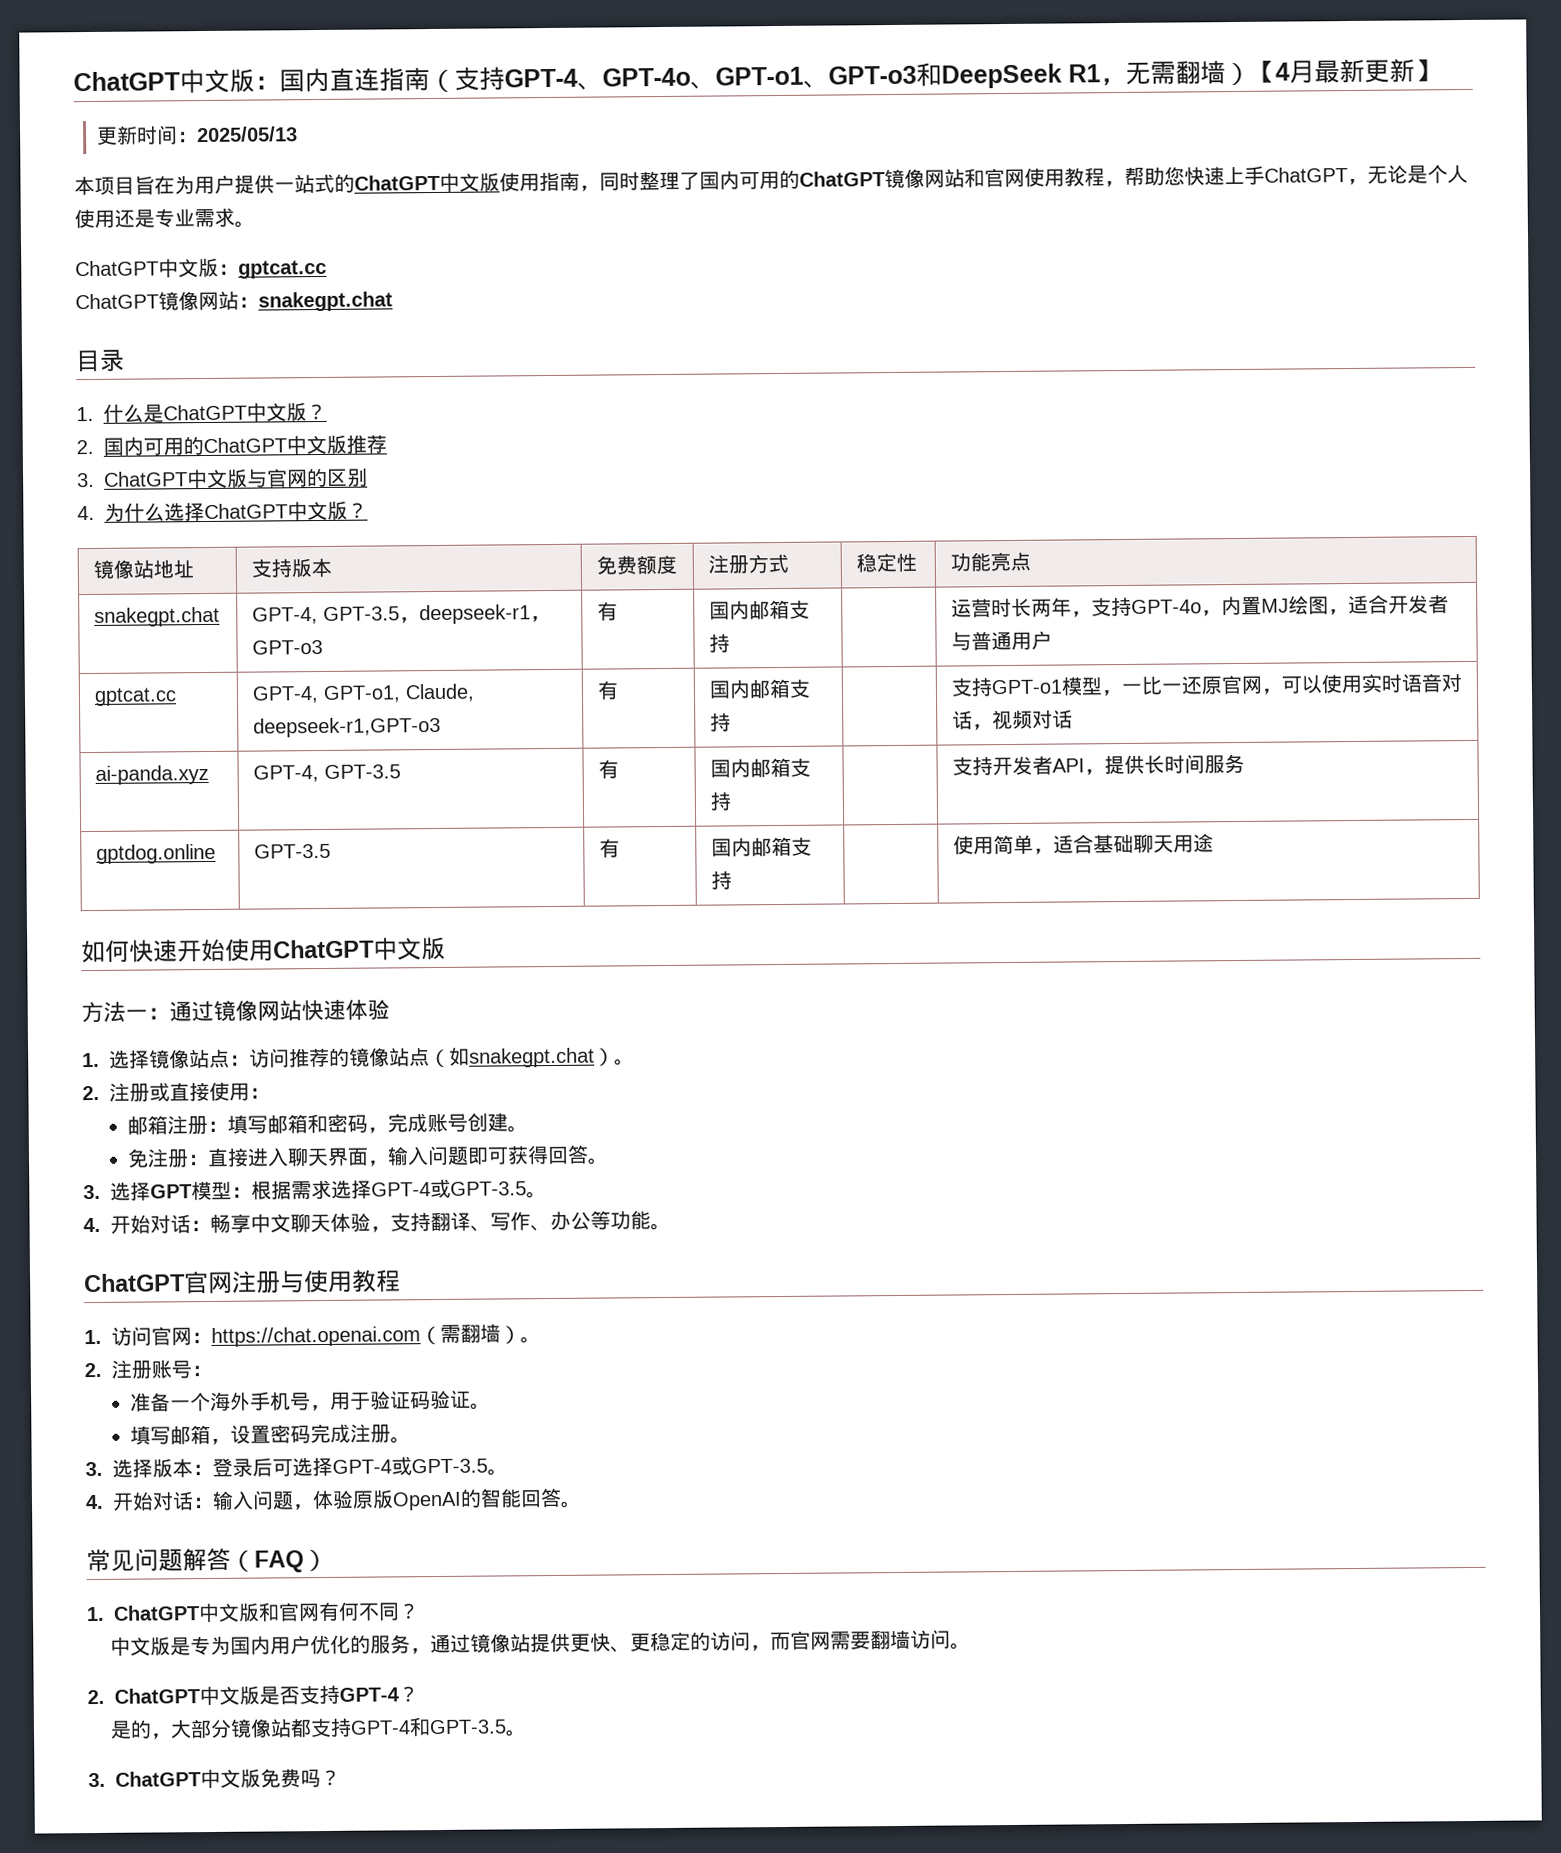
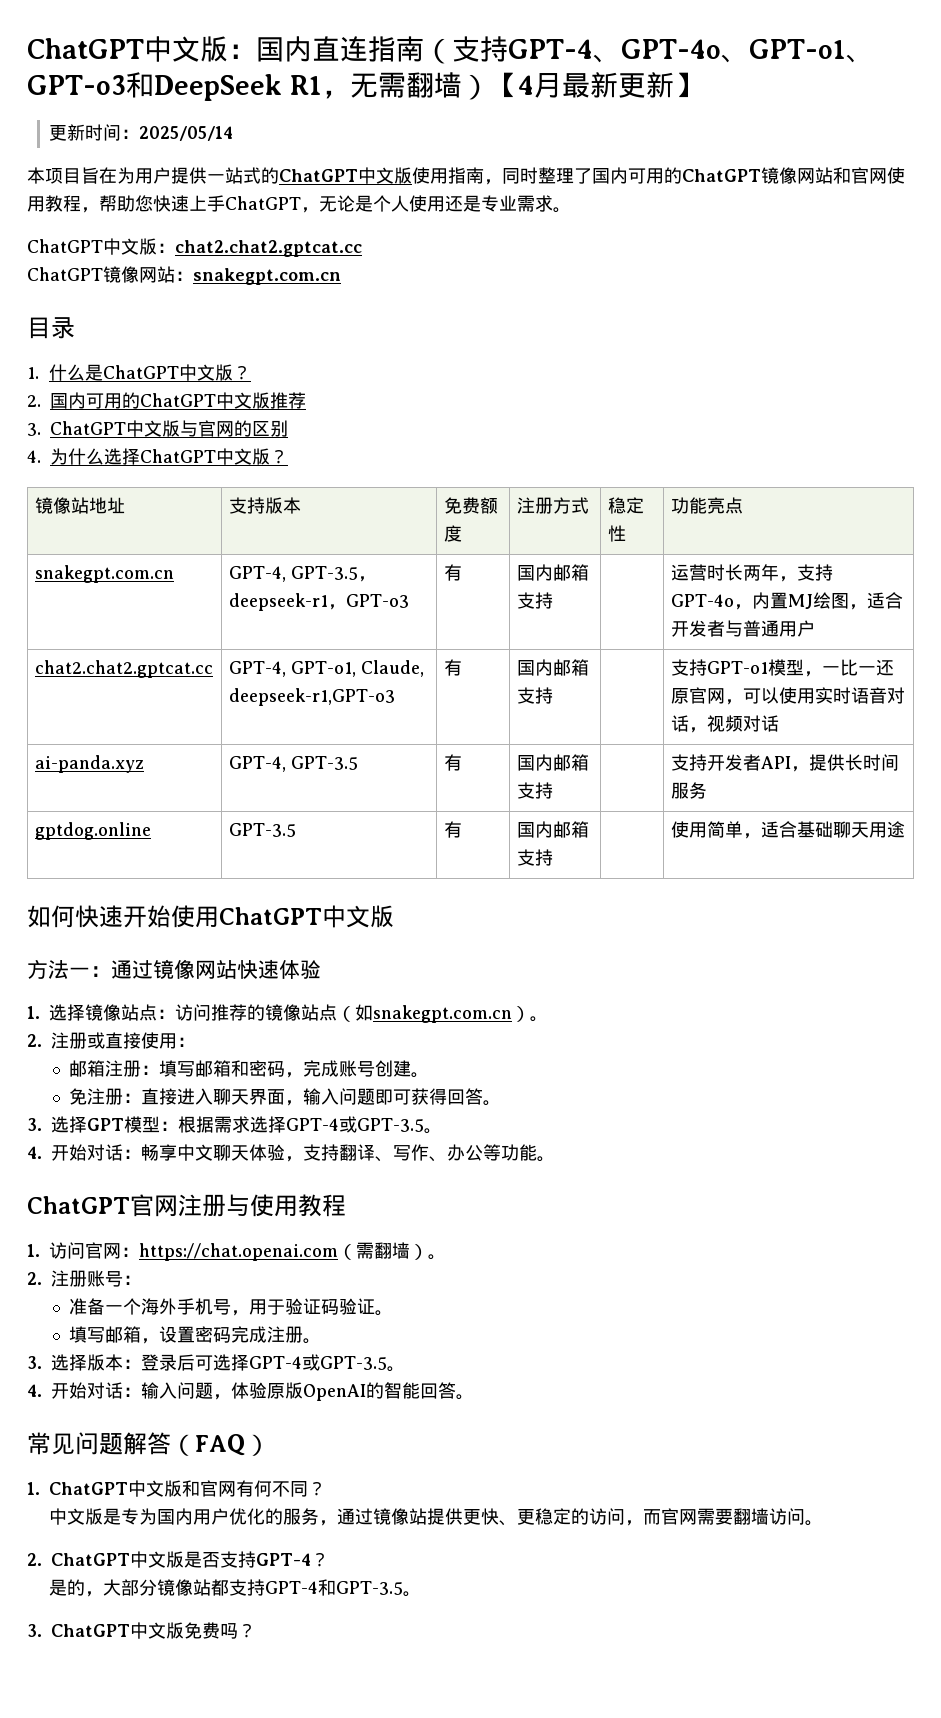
[196,126,298,143] 2025/05/13 -> [139,126,234,141] 2025/05/14
[238,259,327,279] gptcat.cc -> [175,240,362,257] chat2.chat2.gptcat.cc
[258,291,393,312] snakegpt.chat -> [193,268,341,285] snakegpt.com.cn
[93,606,220,627] snakegpt.chat -> [34,565,174,583] snakegpt.com.cn
[93,687,177,706] gptcat.cc -> [34,660,213,678] chat2.chat2.gptcat.cc
[469,1047,595,1068] snakegpt.chat -> [373,1005,513,1023] snakegpt.com.cn

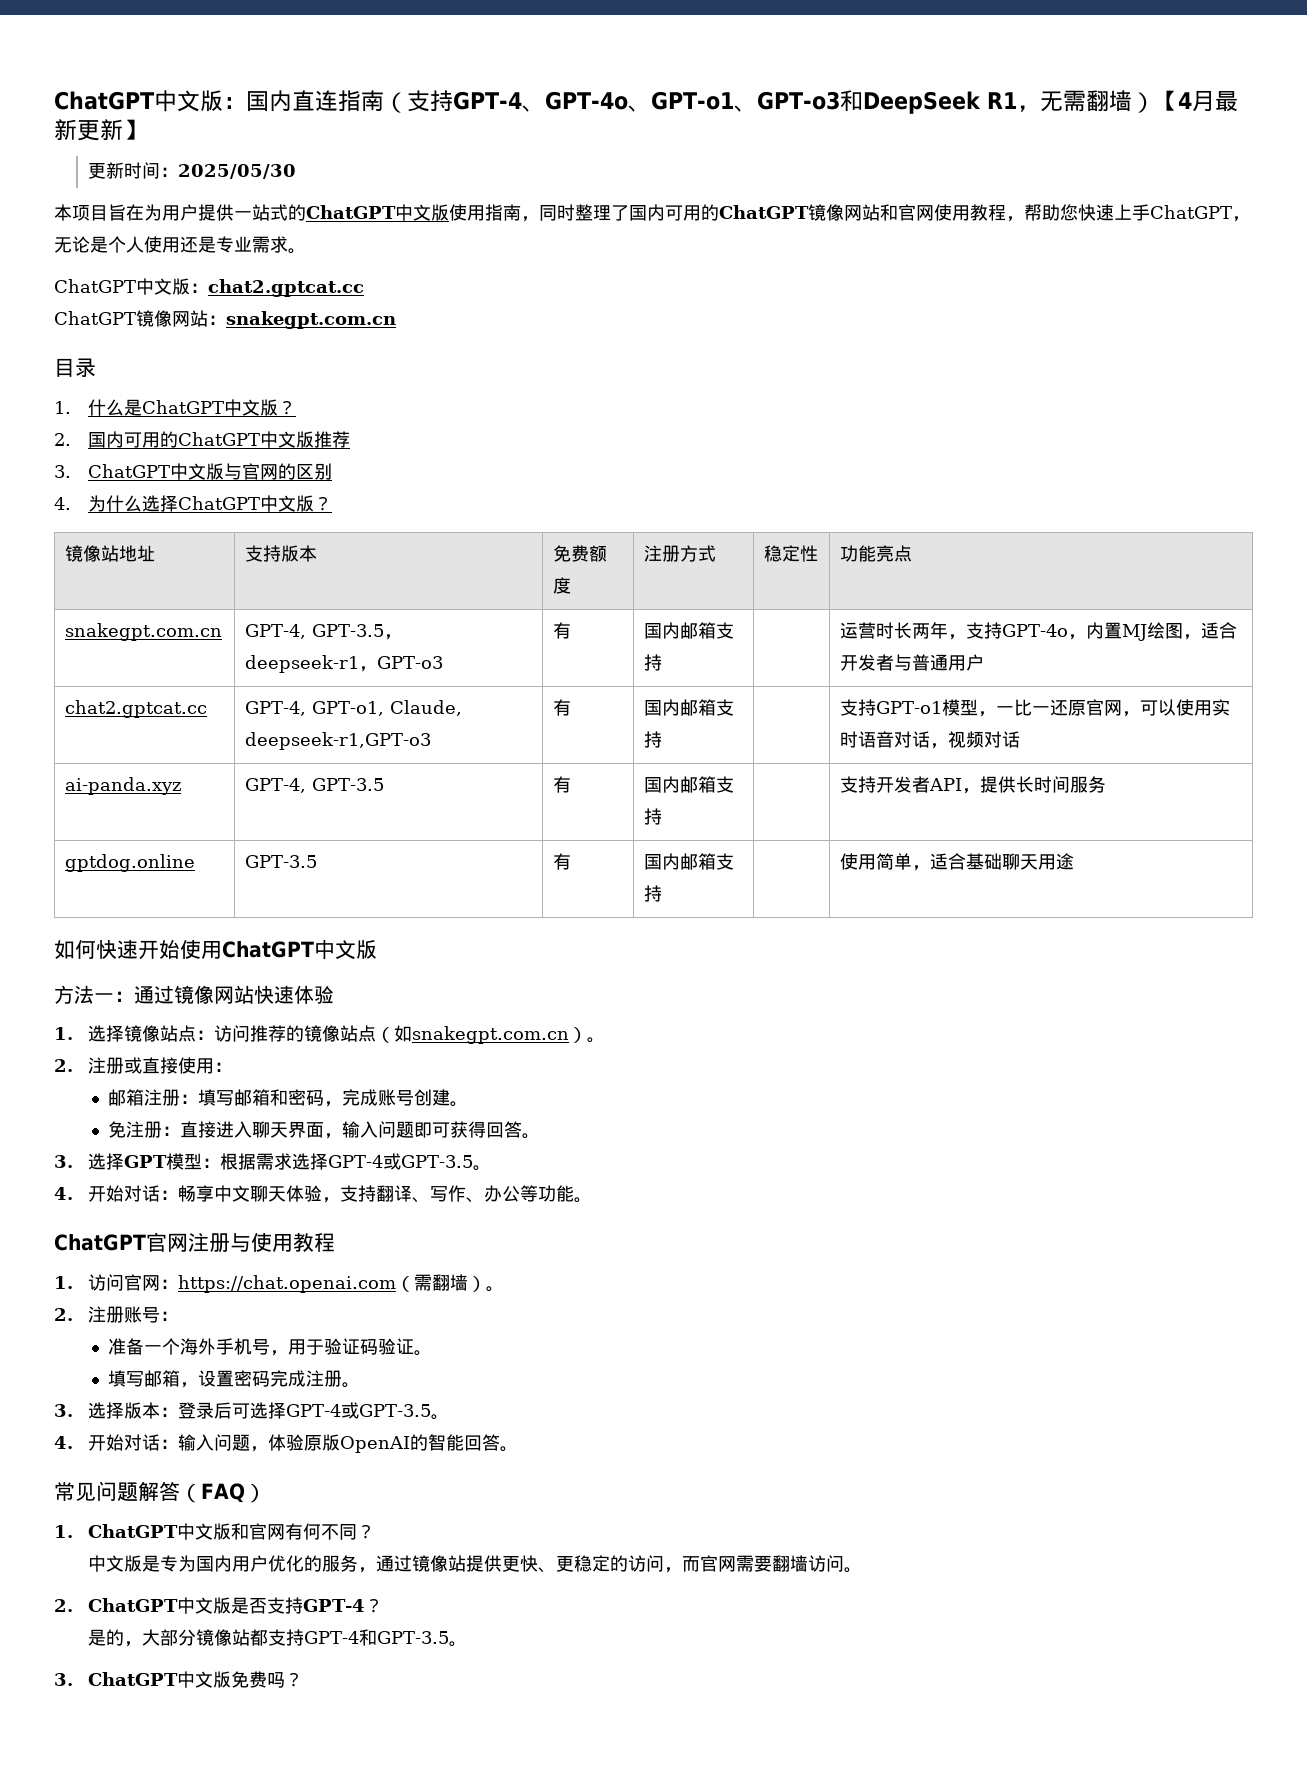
[139,126,234,141] 2025/05/14 -> [178,164,297,179] 2025/05/30
[175,240,362,257] chat2.chat2.gptcat.cc -> [208,279,364,297] chat2.gptcat.cc
[34,660,213,678] chat2.chat2.gptcat.cc -> [65,700,208,718] chat2.gptcat.cc

